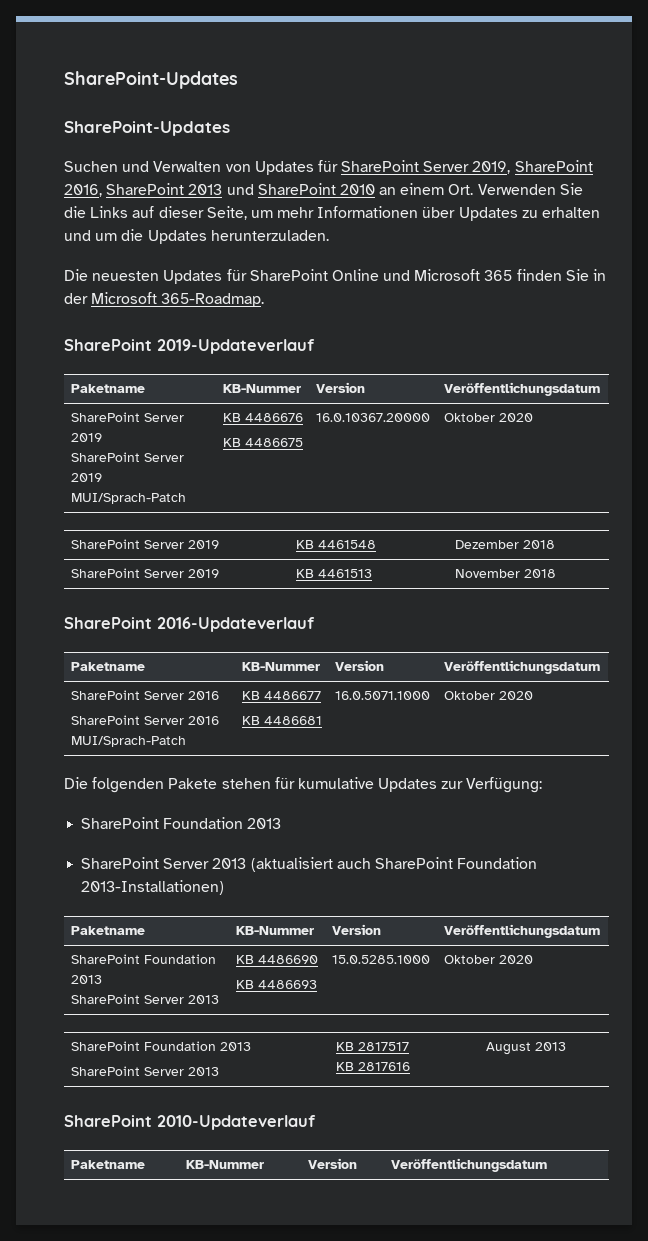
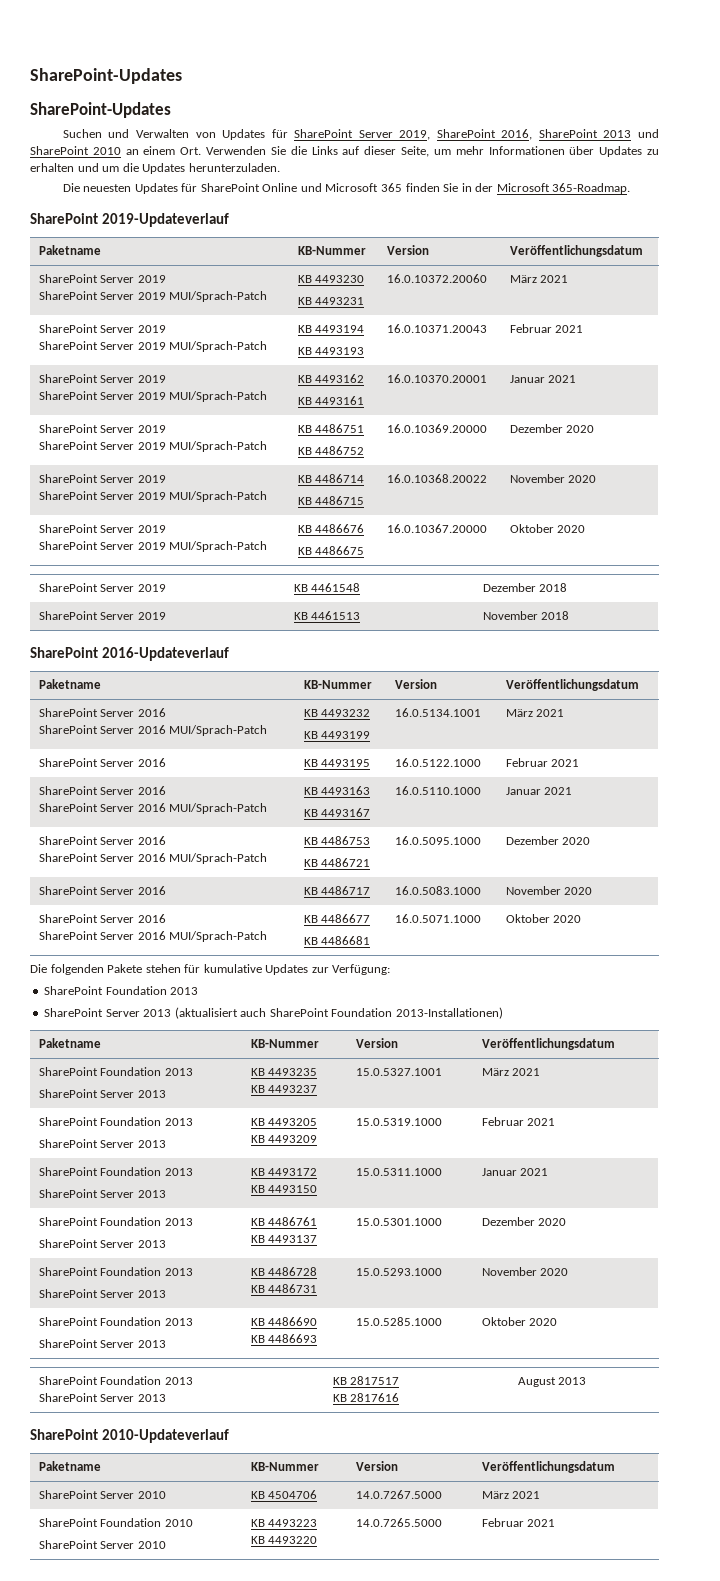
(102, 437) none -> [38,291,268,302] [297,275,365,283] [297,297,365,305] [386,274,487,283] [509,275,569,283] [38,324,166,333] [38,341,268,352] [297,325,365,333] [297,347,365,355] [386,324,487,333] [509,324,584,333] [38,374,166,383] [38,391,268,402] [297,374,365,383] [297,396,365,405] [386,374,487,383] [509,375,577,383] [38,424,166,433] [38,441,268,452] [297,424,365,433] [297,446,365,455] [386,424,487,433] [509,424,595,433] [38,474,166,483] [38,491,268,502] [297,474,365,483] [297,496,365,505] [386,474,487,483] [509,474,597,483] [38,524,166,533] // SharePoint Server 2019 MUI/Sprach-Patch | KB 4493230 // KB 4493231 | 16.0.10372.20060 | März 2021 // SharePoint Server 2019 // SharePoint Server 2019 MUI/Sprach-Patch | KB 4493194 // KB 4493193 | 16.0.10371.20043 | Februar 2021 // SharePoint Server 2019 // SharePoint Server 2019 MUI/Sprach-Patch | KB 4493162 // KB 4493161 | 16.0.10370.20001 | Januar 2021 // SharePoint Server 2019 // SharePoint Server 2019 MUI/Sprach-Patch | KB 4486751 // KB 4486752 | 16.0.10369.20000 | Dezember 2020 // SharePoint Server 2019 // SharePoint Server 2019 MUI/Sprach-Patch | KB 4486714 // KB 4486715 | 16.0.10368.20022 | November 2020 // SharePoint Server 2019
(219, 695) none -> [38,725,268,736] [303,709,371,717] [303,731,371,739] [394,708,481,717] [505,709,565,717] [38,758,166,767] [303,759,371,767] [394,758,481,767] [505,758,580,767] [38,786,166,795] [38,803,268,814] [303,786,371,795] [303,808,371,817] [394,786,481,795] [505,787,573,795] [38,836,166,845] [38,853,268,864] [303,836,371,845] [303,858,371,867] [394,836,481,845] [505,836,591,845] [38,886,166,895] [303,886,371,895] [394,886,481,895] [505,886,593,895] [38,914,166,923] // SharePoint Server 2016 MUI/Sprach-Patch | KB 4493232 // KB 4493199 | 16.0.5134.1001 | März 2021 // SharePoint Server 2016 | KB 4493195 | 16.0.5122.1000 | Februar 2021 // SharePoint Server 2016 // SharePoint Server 2016 MUI/Sprach-Patch | KB 4493163 // KB 4493167 | 16.0.5110.1000 | Januar 2021 // SharePoint Server 2016 // SharePoint Server 2016 MUI/Sprach-Patch | KB 4486753 // KB 4486721 | 16.0.5095.1000 | Dezember 2020 // SharePoint Server 2016 | KB 4486717 | 16.0.5083.1000 | November 2020 // SharePoint Server 2016
(102, 979) none -> [38,1089,166,1098] [250,1068,318,1076] [250,1085,318,1093] [355,1068,442,1076] [481,1068,541,1076] [38,1117,193,1126] [38,1139,166,1148] [250,1118,318,1126] [250,1135,318,1143] [355,1118,442,1126] [481,1117,556,1126] [38,1167,193,1176] [38,1189,166,1198] [250,1168,318,1176] [250,1185,318,1193] [355,1168,442,1176] [481,1168,549,1176] [38,1217,193,1226] [38,1239,166,1248] [250,1217,318,1226] [250,1235,318,1243] [355,1218,442,1226] [481,1217,567,1226] [38,1267,193,1276] [38,1289,166,1298] [250,1267,318,1276] [250,1284,318,1293] [355,1268,442,1276] [481,1267,569,1276] [38,1317,193,1326] // SharePoint Server 2013 | KB 4493235 // KB 4493237 | 15.0.5327.1001 | März 2021 // SharePoint Foundation 2013 // SharePoint Server 2013 | KB 4493205 // KB 4493209 | 15.0.5319.1000 | Februar 2021 // SharePoint Foundation 2013 // SharePoint Server 2013 | KB 4493172 // KB 4493150 | 15.0.5311.1000 | Januar 2021 // SharePoint Foundation 2013 // SharePoint Server 2013 | KB 4486761 // KB 4493137 | 15.0.5301.1000 | Dezember 2020 // SharePoint Foundation 2013 // SharePoint Server 2013 | KB 4486728 // KB 4486731 | 15.0.5293.1000 | November 2020 // SharePoint Foundation 2013
(547, 1165) none -> [38,1490,166,1499] [250,1490,318,1499] [355,1490,442,1499] [481,1491,541,1499] [38,1518,193,1527] [38,1540,166,1549] [250,1519,318,1527] [250,1536,318,1544] [355,1518,442,1527] [481,1518,556,1527] // SharePoint Server 2010 | KB 4504706 | 14.0.7267.5000 | März 2021 // SharePoint Foundation 2010 // SharePoint Server 2010 | KB 4493223 // KB 4493220 | 14.0.7265.5000 | Februar 2021

